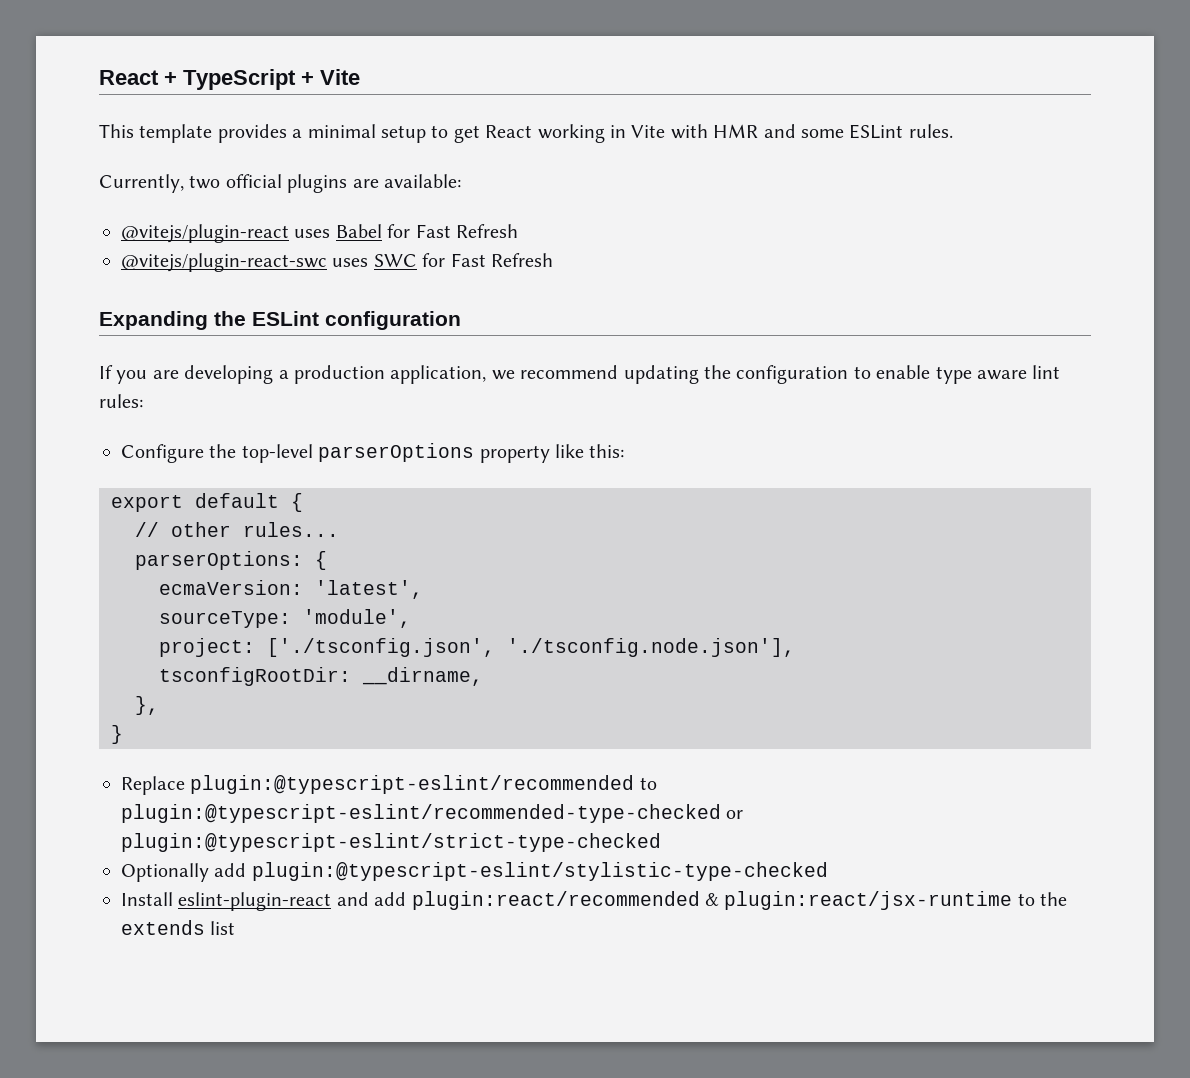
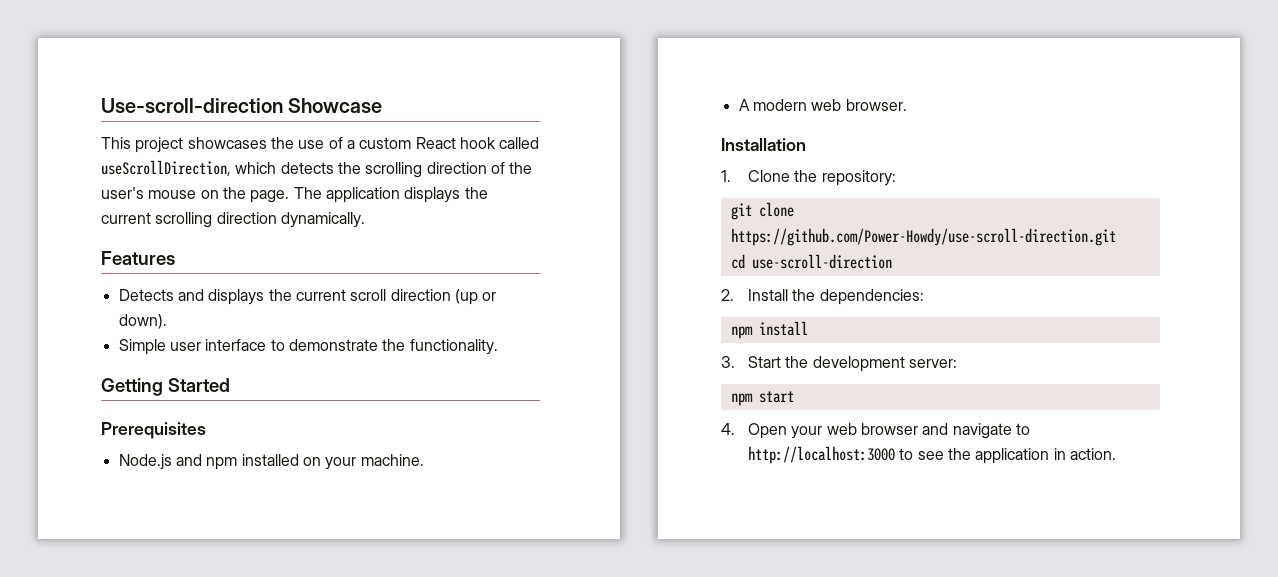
[99,69,360,90] [99,124,953,143] [99,174,461,193] [121,224,518,243] [121,253,553,272] [99,311,461,330] [99,365,1061,384] [99,394,143,408] [121,443,625,463] [111,493,303,512] [135,522,339,537] [135,551,327,570] [159,580,423,599] [159,609,411,628] [159,638,795,657] [159,667,483,686] [135,696,159,715] [111,725,123,744] [121,775,657,795] [121,804,744,823] [121,833,661,852] [121,862,828,882] [121,891,1068,911] [121,920,236,935] React + TypeScript + Vite // This template provides a minimal setup to get React working in Vite with HMR and some ESLint rules. // Currently, two official plugins are available: // @vitejs/plugin-react uses Babel for Fast Refresh // @vitejs/plugin-react-swc uses SWC for Fast Refresh // Expanding the ESLint configuration // If you are developing a production application, we recommend updating the configuration to enable type aware lint rules: // Configure the top-level parserOptions property like this: // export default { // // other rules... // parserOptions: { // ecmaVersion: 'latest', // sourceType: 'module', // project: ['./tsconfig.json', './tsconfig.node.json'], // tsconfigRootDir: __dirname, // }, // } // Replace plugin:@typescript-eslint/recommended to plugin:@typescript-eslint/recommended-type-checked or plugin:@typescript-eslint/strict-type-checked // Optionally add plugin:@typescript-eslint/stylistic-type-checked // Install eslint-plugin-react and add plugin:react/recommended & plugin:react/jsx-runtime to the extends list -> [101,98,383,113] [101,137,540,153] [101,160,533,178] [101,187,488,203] [101,212,365,228] [101,251,175,265] [118,289,497,305] [118,314,167,329] [118,339,498,355] [101,378,230,396] [101,422,206,439] [118,454,424,470] [738,99,907,111] [721,138,806,151] [721,170,896,186] [730,202,794,220] [730,228,1116,246] [730,254,892,269] [721,289,924,305] [730,321,808,339] [721,356,957,372] [730,391,794,406] [721,423,1030,439] [747,446,1116,464] Use-scroll-direction Showcase // This project showcases the use of a custom React hook called useScrollDirection, which detects the scrolling direction of the user's mouse on the page. The application displays the current scrolling direction dynamically. // Features // Detects and displays the current scroll direction (up or down). // Simple user interface to demonstrate the functionality. // Getting Started // Prerequisites // Node.js and npm installed on your machine. // A modern web browser. // Installation // 1. Clone the repository: // git clone https://github.com/Power-Howdy/use-scroll-direction.git // cd use-scroll-direction // 2. Install the dependencies: // npm install // 3. Start the development server: // npm start // 4. Open your web browser and navigate to http://localhost:3000 to see the application in action.

